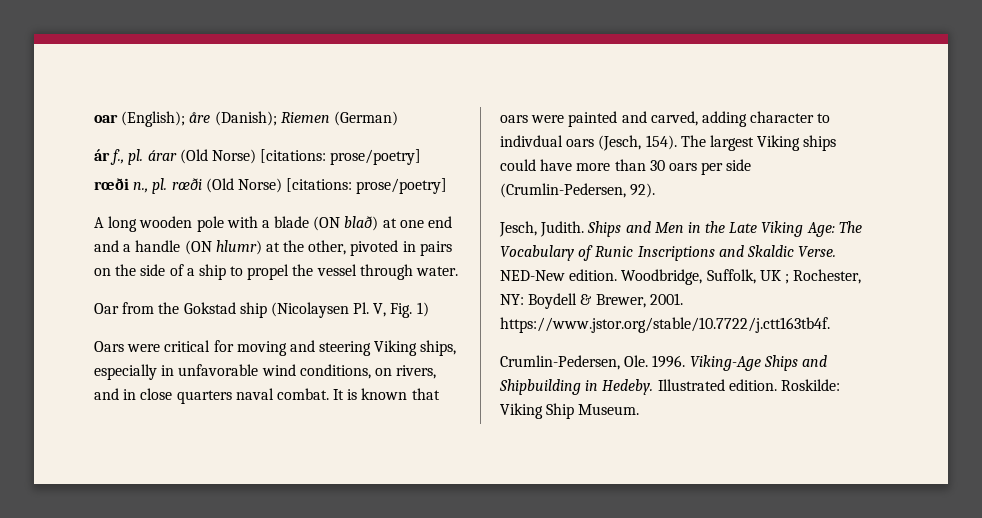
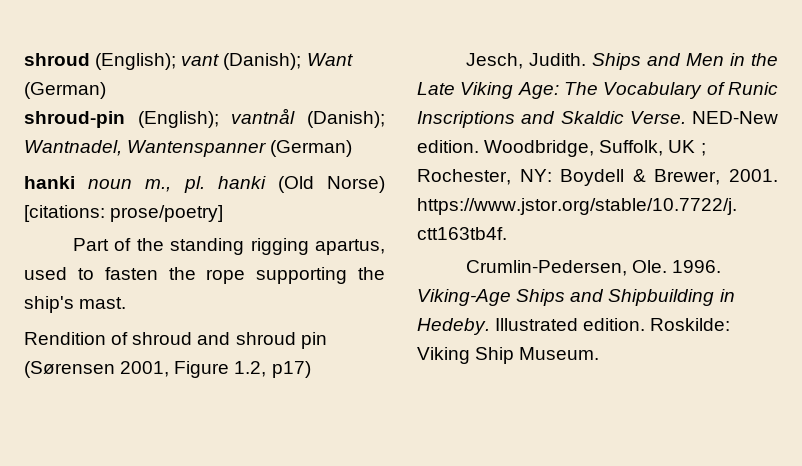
[94,111,398,127] [94,149,422,165] [94,178,448,194] [94,216,453,232] [94,240,452,256] [94,264,459,280] [94,302,429,318] [94,340,457,356] [94,364,437,380] [94,388,440,404] [500,111,831,127] [500,135,837,151] [500,159,752,175] [500,183,656,198] oar (English); åre (Danish); Riemen (German) // ár f., pl. árar (Old Norse) [citations: prose/poetry] // rœði n., pl. rœði (Old Norse) [citations: prose/poetry] // A long wooden pole with a blade (ON blað) at one end and a handle (ON hlumr) at the other, pivoted in pairs on the side of a ship to propel the vessel through water. // Oar from the Gokstad ship (Nicolaysen Pl. V, Fig. 1) // Oars were critical for moving and steering Viking ships, especially in unfavorable wind conditions, on rivers, and in close quarters naval combat. It is known that oars were painted and carved, adding character to indivdual oars (Jesch, 154). The largest Viking ships could have more than 30 oars per side (Crumlin-Pedersen, 92). -> [24,53,353,70] [24,82,106,99] [24,108,386,128] [24,140,353,157] [24,176,385,193] [24,205,224,222] [72,238,386,255] [24,267,385,284] [24,296,127,313] [24,332,327,349] [24,361,311,378] shroud (English); vant (Danish); Want (German) // shroud-pin (English); vantnål (Danish); Wantnadel, Wantenspanner (German) // hanki noun m., pl. hanki (Old Norse) [citations: prose/poetry] // Part of the standing rigging apartus, used to fasten the rope supporting the ship's mast. // Rendition of shroud and shroud pin (Sørensen 2001, Figure 1.2, p17)

